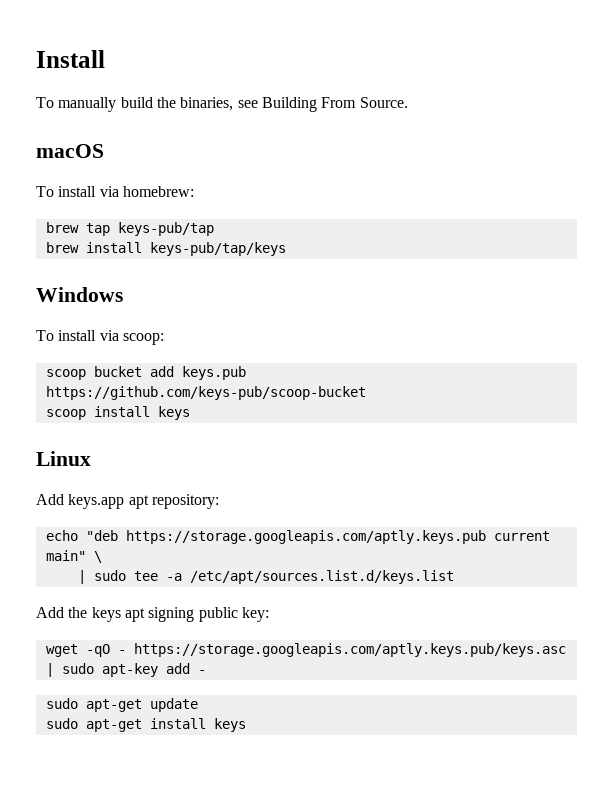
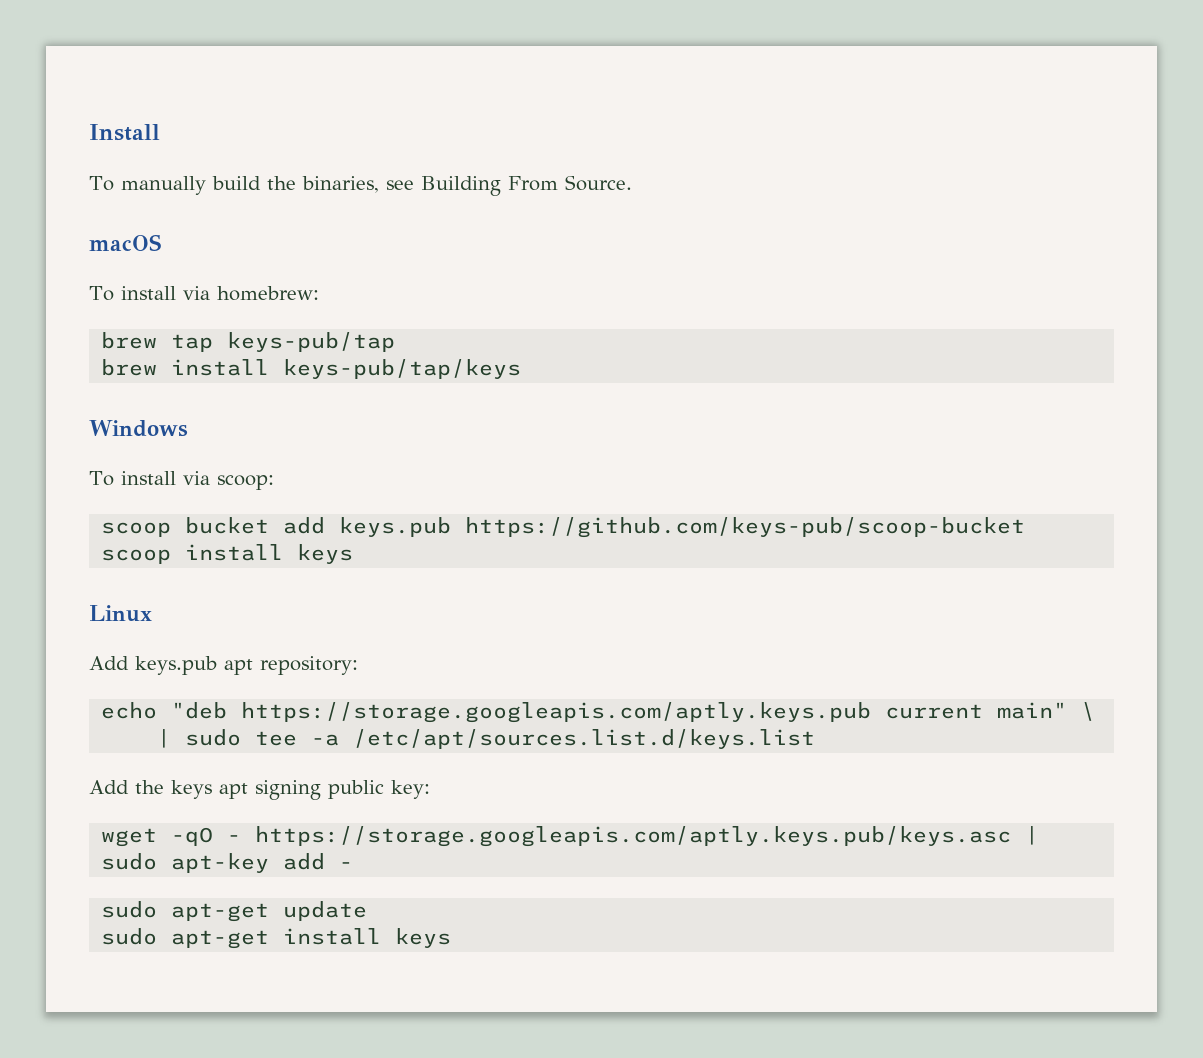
[68,494,125,509] keys.app -> [135,656,217,675] keys.pub

